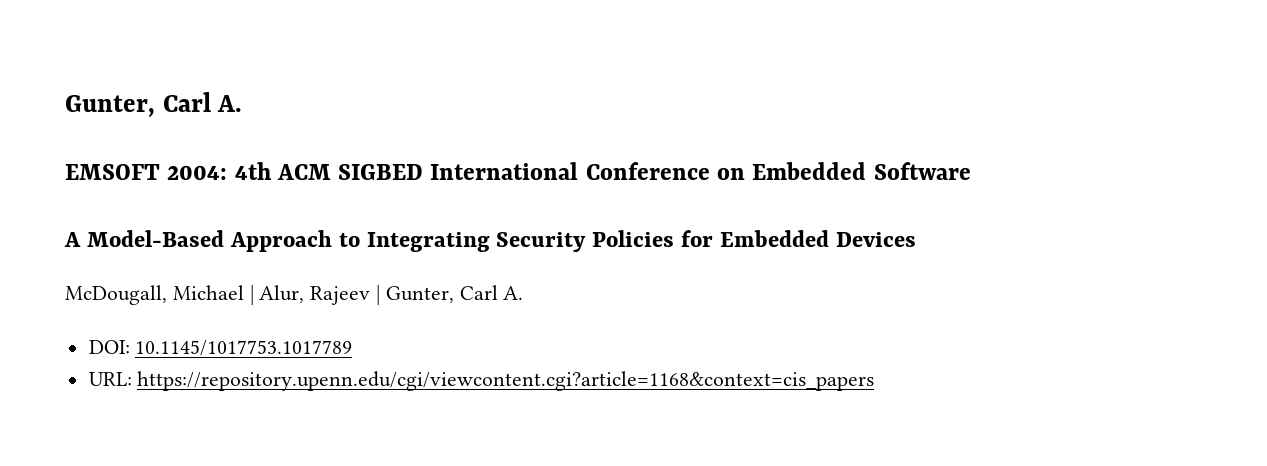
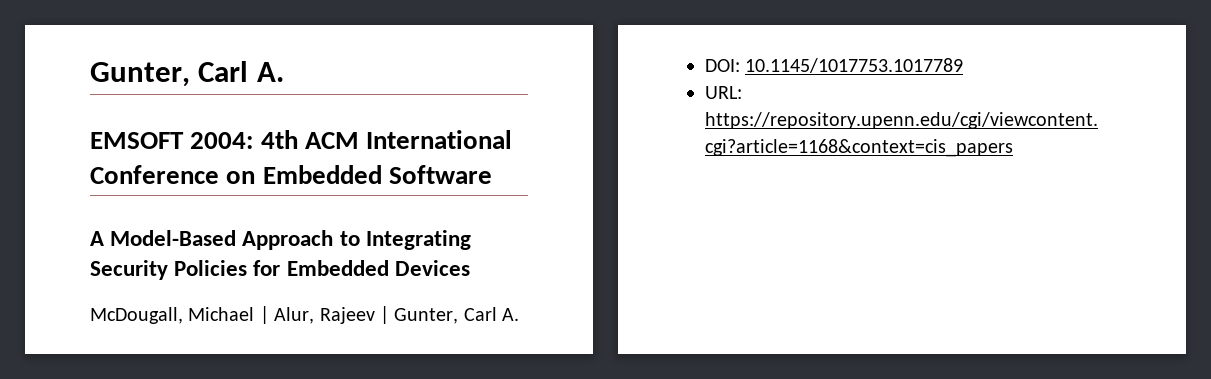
[338,164,424,180] SIGBED -> (359, 140) none

